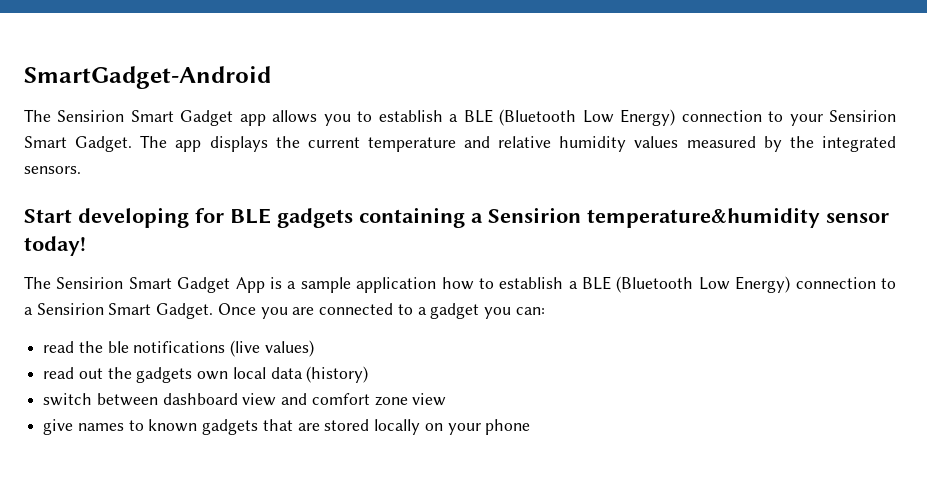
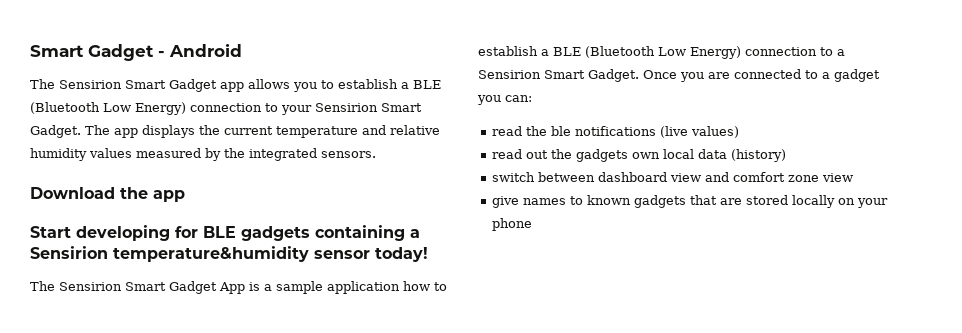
[24,66,271,89] SmartGadget-Android -> [30,44,242,61] Smart Gadget - Android
(81, 170) none -> [30,187,185,202] // Download the app

